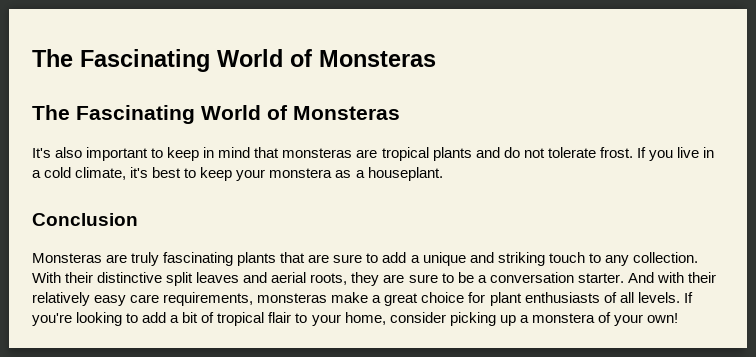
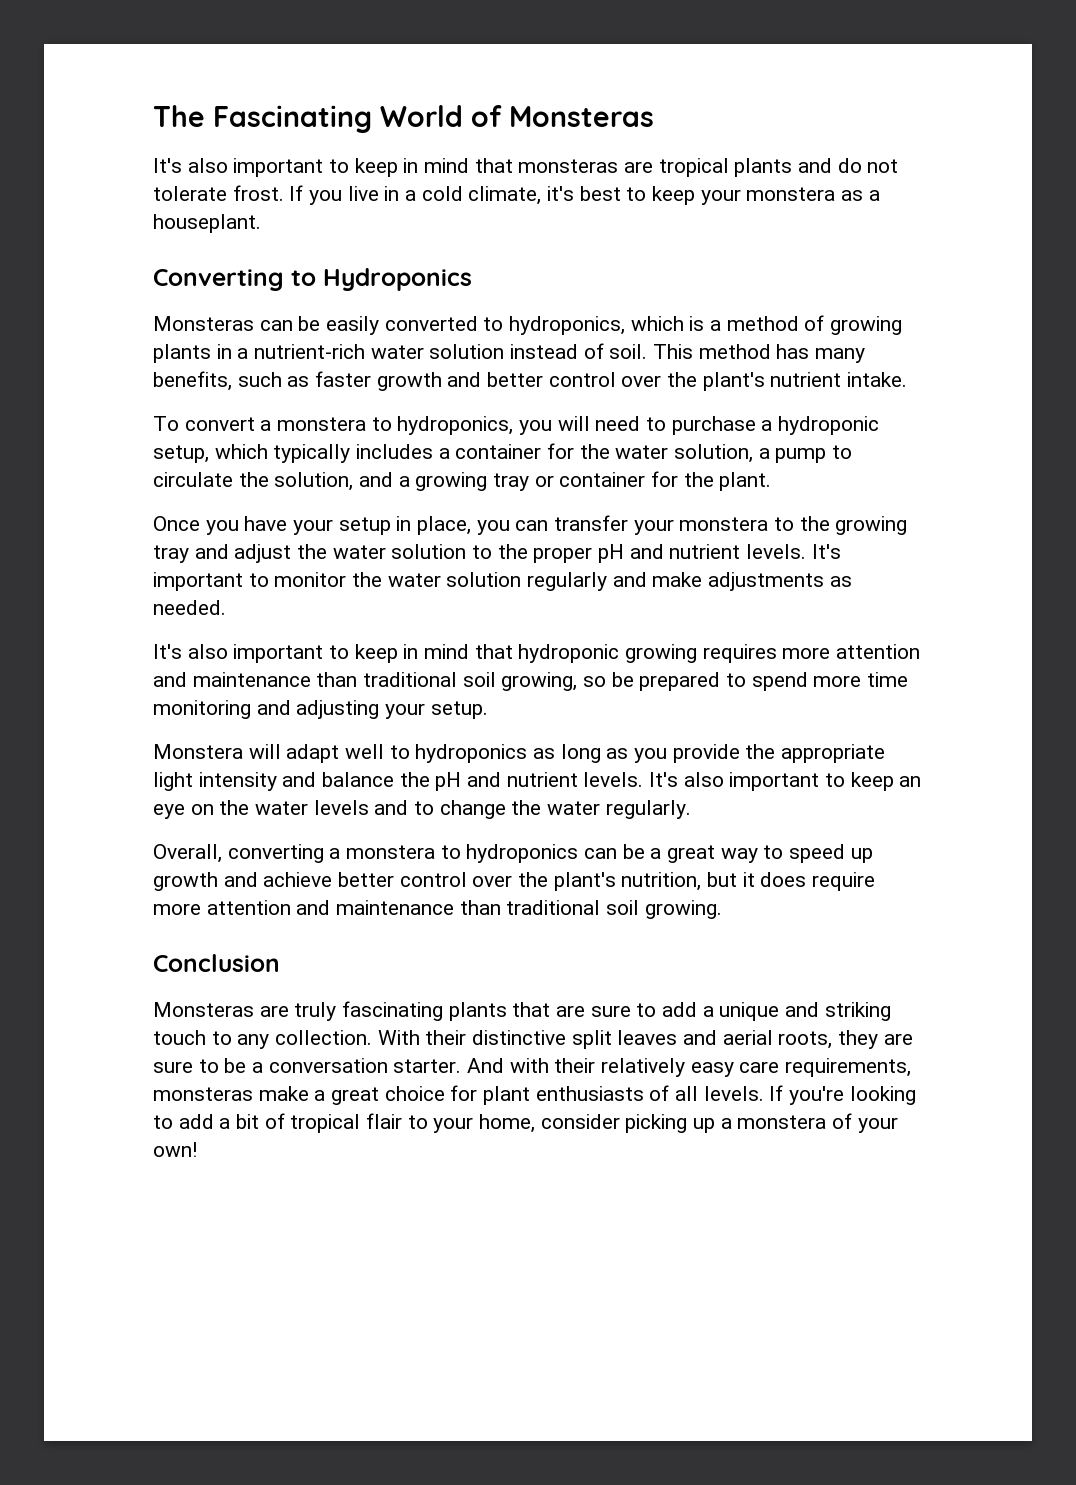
[32,49,436,72] [32,105,400,124] The Fascinating World of Monsteras // The Fascinating World of Monsteras -> [153,105,654,133] The Fascinating World of Monsteras
(443, 174) none -> [153,268,472,291] [153,315,903,335] [153,343,866,363] [153,371,908,391] [153,416,880,435] [153,443,853,463] [153,471,772,491] [153,515,908,535] [153,544,841,563] [153,572,852,591] [153,600,226,615] [153,644,921,663] [153,672,909,691] [153,700,488,719] [153,744,886,763] [153,772,922,791] [153,800,691,819] [153,844,873,863] [153,872,876,891] [153,900,722,919] // Converting to Hydroponics // Monsteras can be easily converted to hydroponics, which is a method of growing plants in a nutrient-rich water solution instead of soil. This method has many benefits, such as faster growth and better control over the plant's nutrient intake. // To convert a monstera to hydroponics, you will need to purchase a hydroponic setup, which typically includes a container for the water solution, a pump to circulate the solution, and a growing tray or container for the plant. // Once you have your setup in place, you can transfer your monstera to the growing tray and adjust the water solution to the proper pH and nutrient levels. It's important to monitor the water solution regularly and make adjustments as needed. // It's also important to keep in mind that hydroponic growing requires more attention and maintenance than traditional soil growing, so be prepared to spend more time monitoring and adjusting your setup. // Monstera will adapt well to hydroponics as long as you provide the appropriate light intensity and balance the pH and nutrient levels. It's also important to keep an eye on the water levels and to change the water regularly. // Overall, converting a monstera to hydroponics can be a great way to speed up growth and achieve better control over the plant's nutrition, but it does require more attention and maintenance than traditional soil growing.

